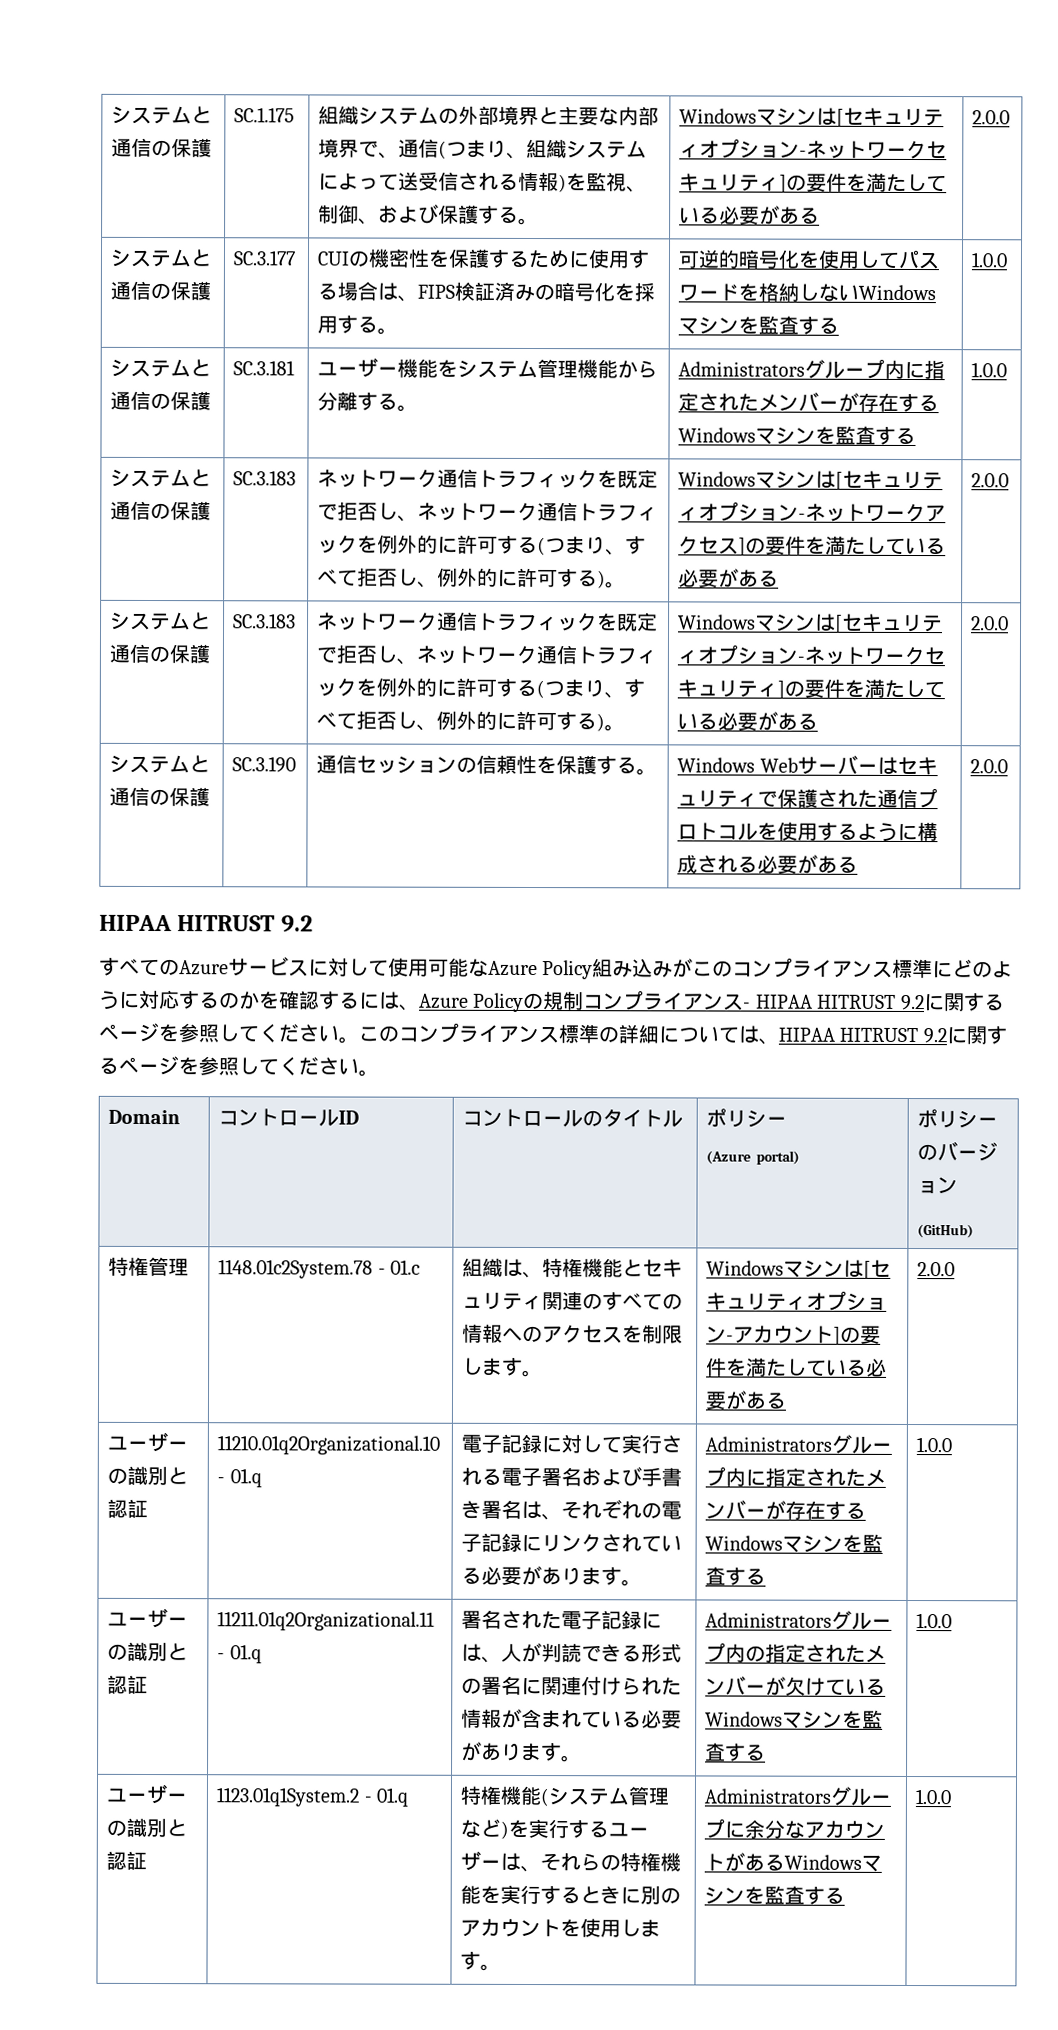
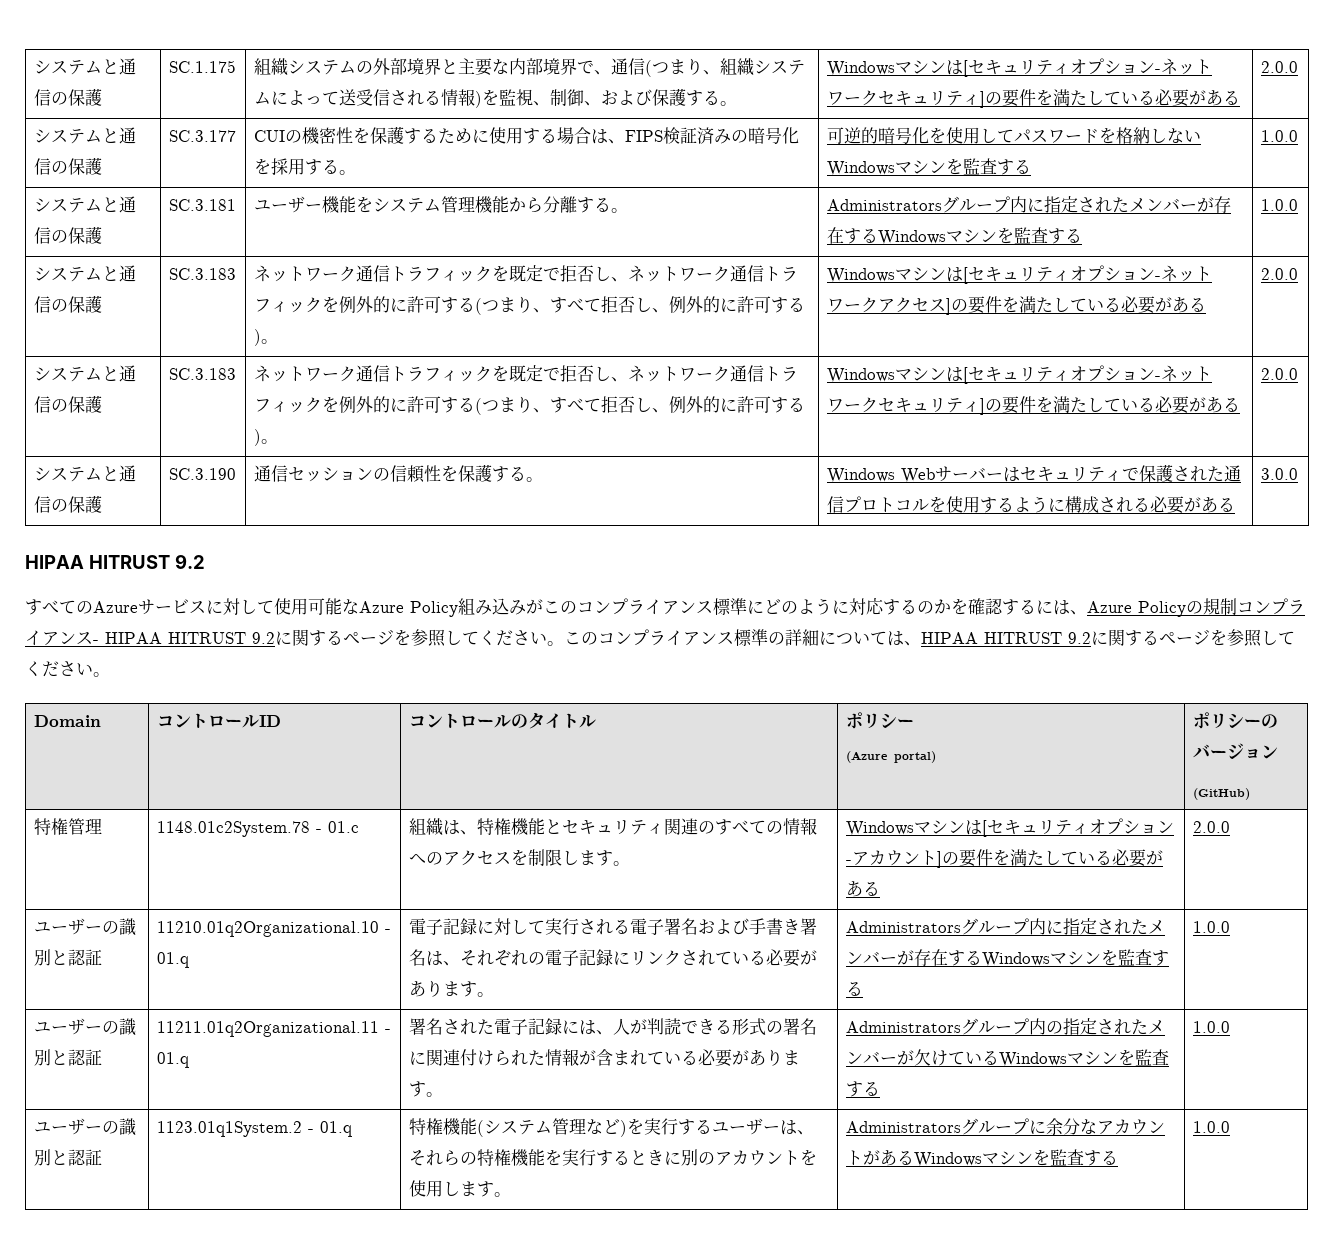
[970,759,1009,774] 2.0.0 -> [1260,468,1298,480] 3.0.0

